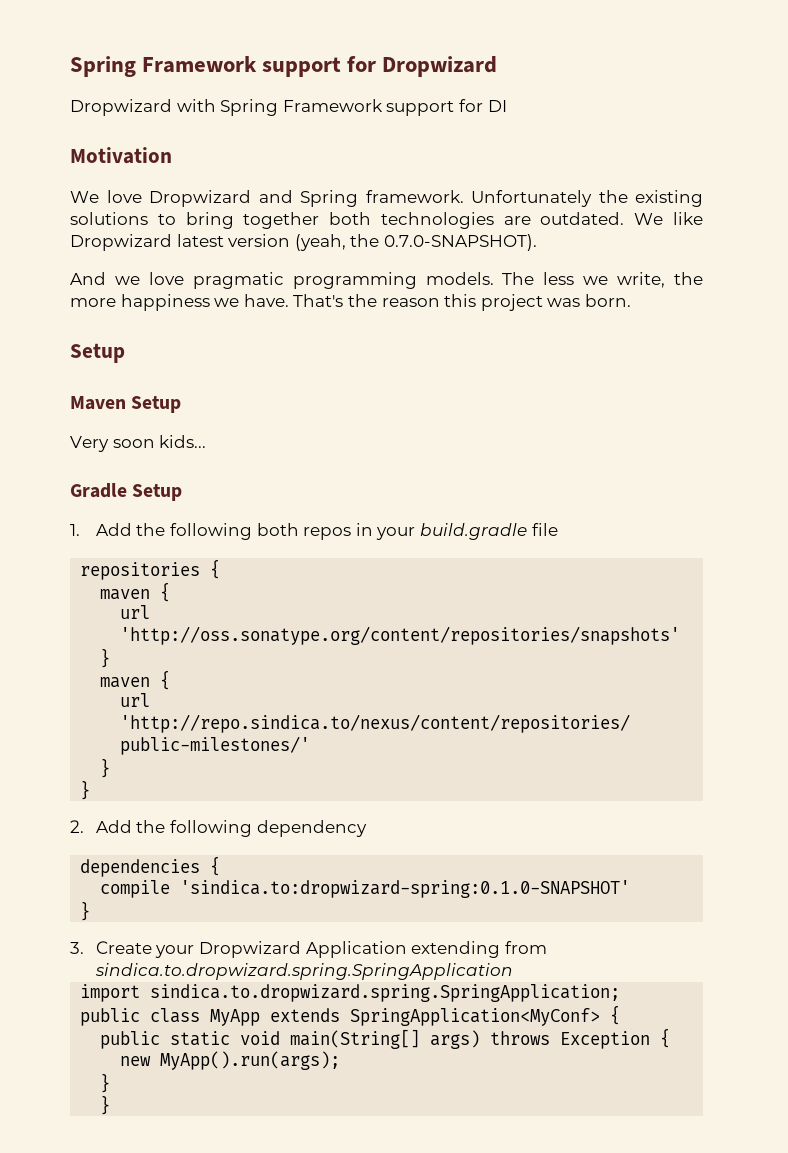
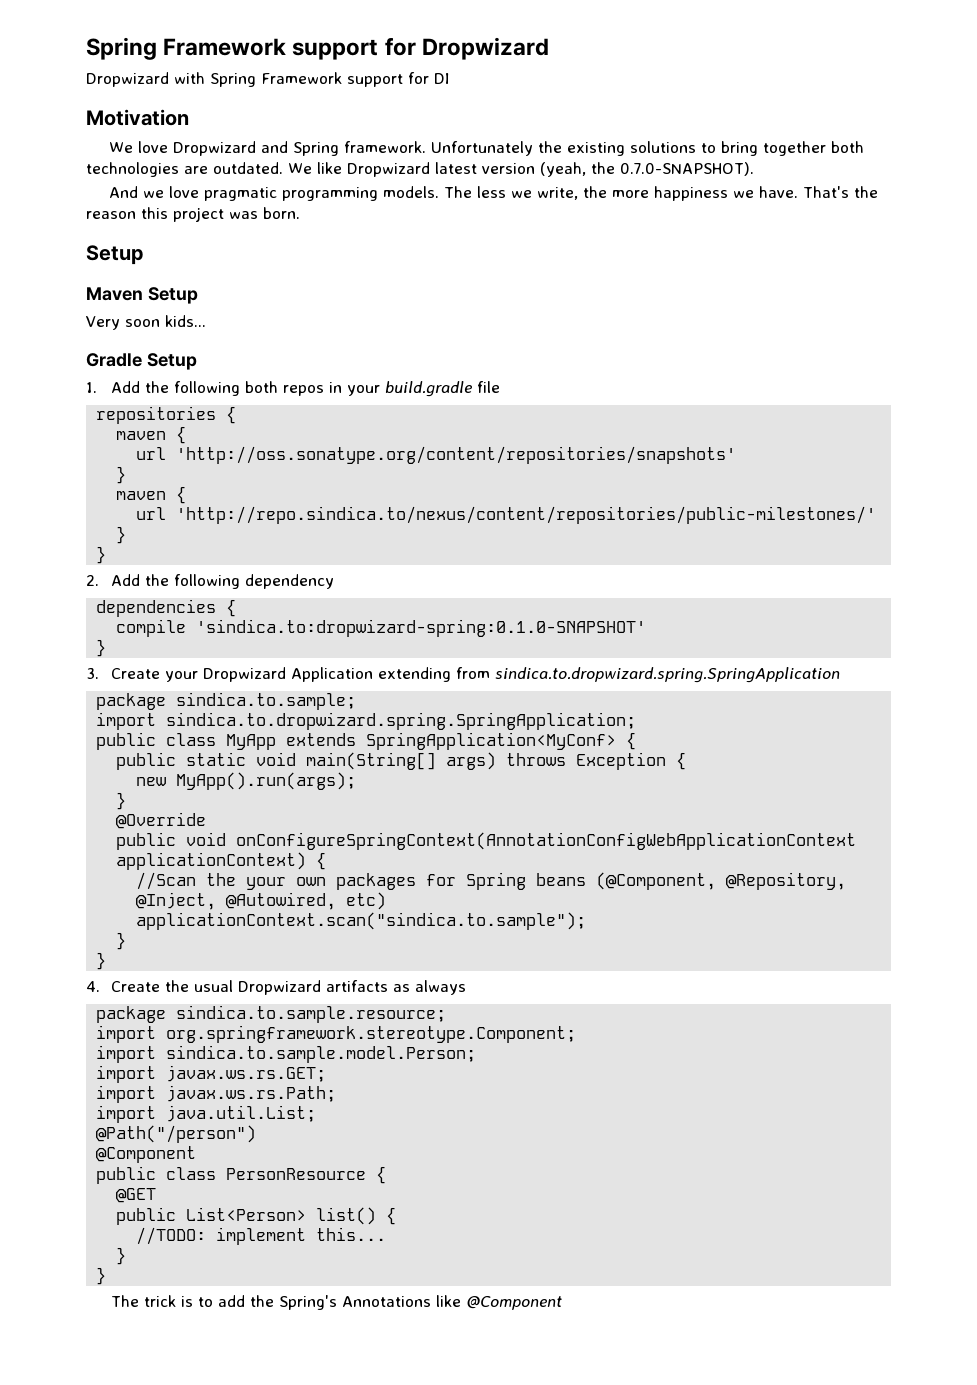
(513, 971) none -> [96,692,357,710] // package sindica.to.sample;
[100,1095,111,1115] } -> [116,812,207,829] [116,832,857,850] [116,852,327,870] [136,872,847,890] [136,892,387,910] [136,912,587,930] [116,932,127,950] [96,952,107,970] [86,980,467,995] [96,1005,447,1023] [96,1025,577,1043] [96,1045,477,1063] [96,1065,327,1083] [96,1085,337,1103] [96,1105,317,1123] [96,1125,257,1143] [96,1146,197,1163] [96,1166,387,1184] [116,1188,157,1203] [116,1207,397,1225] [136,1227,387,1245] [116,1247,127,1265] [96,1267,107,1285] [111,1295,563,1310] @Override // public void onConfigureSpringContext(AnnotationConfigWebApplicationContext applicationContext) { // //Scan the your own packages for Spring beans (@Component, @Repository, @Inject, @Autowired, etc) // applicationContext.scan("sindica.to.sample"); // } // } // 4. Create the usual Dropwizard artifacts as always // package sindica.to.sample.resource; // import org.springframework.stereotype.Component; // import sindica.to.sample.model.Person; // import javax.ws.rs.GET; // import javax.ws.rs.Path; // import java.util.List; // @Path("/person") // @Component // public class PersonResource { // @GET // public List<Person> list() { // //TODO: implement this... // } // } // The trick is to add the Spring's Annotations like @Component

